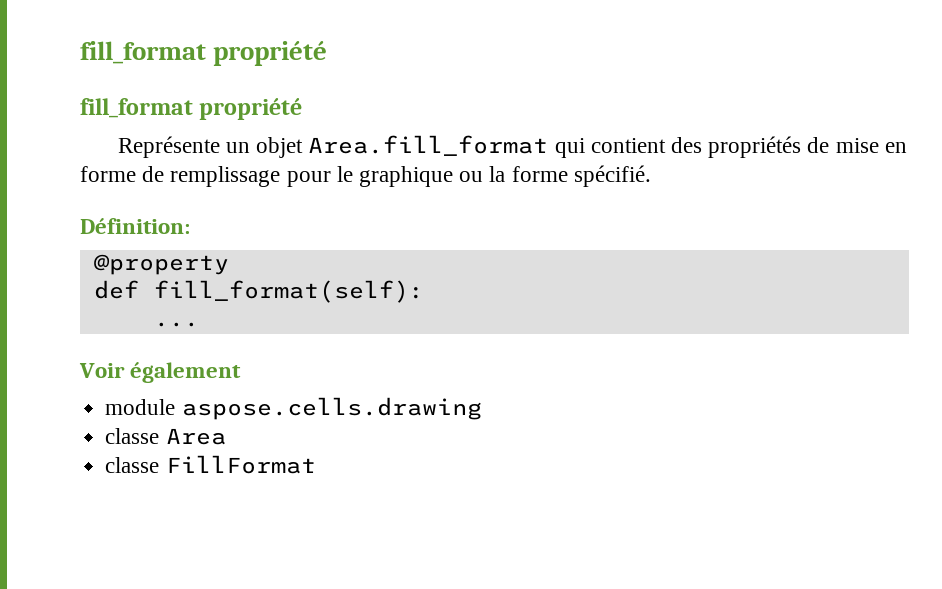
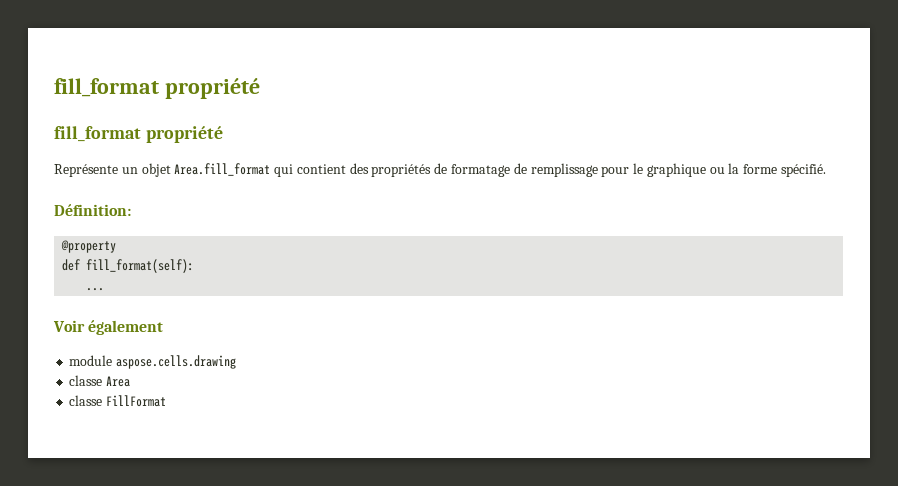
[835,138,907,153] [80,166,136,182] mise en forme -> [451,164,511,177] formatage

